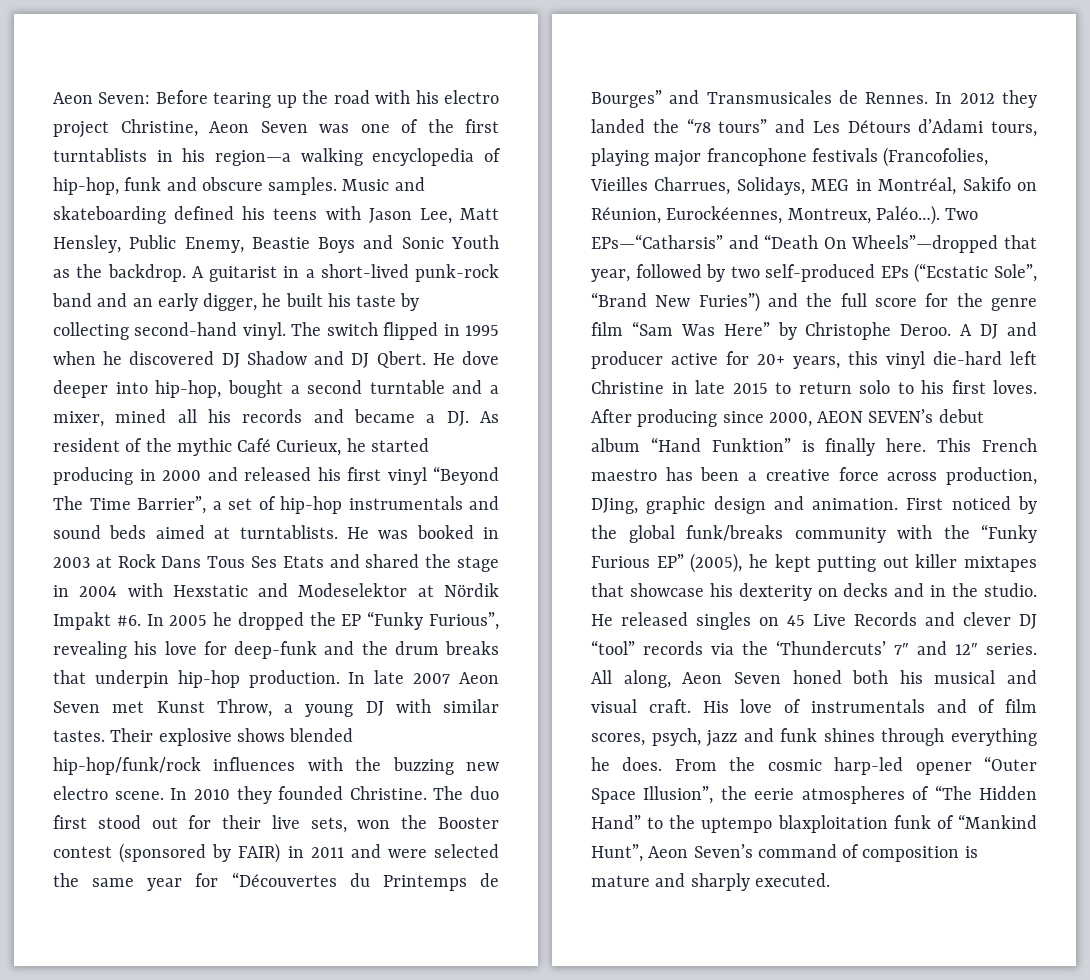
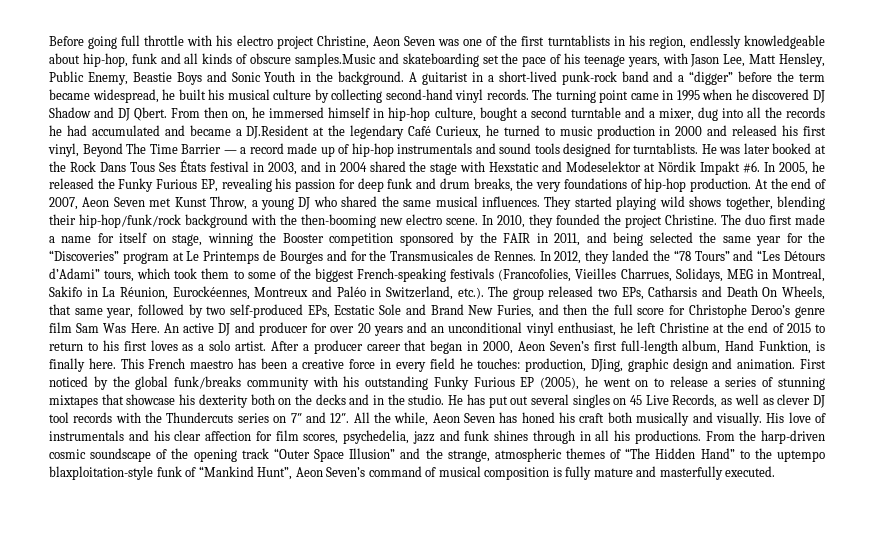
[53,90,370,108] Aeon Seven: Before tearing up the road -> [49,35,185,49] Before going full throttle
[214,148,501,166] [53,177,425,195] [53,206,318,224] region—a walking encyclopedia of hip-hop, funk and obscure samples. Music and skateboarding defined his teens -> [648,35,825,49] [49,53,660,67] region, endlessly knowledgeable about hip-hop, funk and all kinds of obscure samples.Music and skateboarding set the pace of his teenage years,
[53,264,186,282] as the backdrop. -> [300,71,405,85] in the background.
[132,293,258,311] an early digger, -> [678,71,825,85] [49,89,159,103] a “digger” before the term became widespread,
[356,295,397,307] taste -> [227,89,312,100] musical culture
[242,322,439,340] vinyl. The switch flipped -> [455,89,659,103] vinyl records. The turning point came
[432,351,500,365] [53,380,222,398] He dove deeper into hip-hop, -> [171,107,476,121] From then on, he immersed himself in hip-hop culture,
[115,409,499,426] [53,438,429,456] [53,467,133,485] mined all his records and became a DJ. As resident of the mythic Café Curieux, he started producing -> [697,107,825,121] [49,125,655,139] dug into all the records he had accumulated and became a DJ.Resident at the legendary Café Curieux, he turned to music production
[387,466,499,485] [53,496,252,514] vinyl “Beyond The Time Barrier”, a set -> [48,143,335,157] vinyl, Beyond The Time Barrier — a record made up
[109,525,499,539] [53,554,360,568] beds aimed at turntablists. He was booked in 2003 at Rock Dans Tous Ses Etats and -> [534,143,826,157] [49,160,367,175] tools designed for turntablists. He was later booked at the Rock Dans Tous Ses États festival in 2003, and in 2004
[53,585,118,597] in 2004 -> (458, 169) none
[169,611,499,630] [53,641,499,659] [53,670,451,688] 2005 he dropped the EP “Funky Furious”, revealing his love for deep-funk and the drum breaks that underpin hip-hop production. In late 2007 -> [779,161,826,175] [49,178,827,192] [49,197,78,210] 2005, he released the Funky Furious EP, revealing his passion for deep funk and drum breaks, the very foundations of hip-hop production. At the end of 2007,
[395,699,499,713] [53,728,354,746] [53,757,454,775] with similar tastes. Their explosive shows blended hip-hop/funk/rock influences with the buzzing -> [313,196,826,210] [49,214,376,228] who shared the same musical influences. They started playing wild shows together, blending their hip-hop/funk/rock background with the then-booming
[193,789,230,800] 2010 -> [497,215,525,228] 2010,
(344, 793) none -> [604,214,662,228] the project
[97,815,499,833] [53,843,427,863] stood out for their live sets, won the Booster contest (sponsored by FAIR) in 2011 and were -> [795,214,825,225] [49,232,644,246] made a name for itself on stage, winning the Booster competition sponsored by the FAIR in 2011, and being
[231,872,500,891] [591,90,700,108] “Découvertes du Printemps de Bourges” and -> [808,232,825,243] [49,250,387,264] the “Discoveries” program at Le Printemps de Bourges and for the
[959,93,995,104] 2012 -> [554,251,582,264] 2012,
[718,119,1037,137] [591,148,807,167] tours” and Les Détours d’Adami tours, playing major francophone -> [694,250,826,261] [49,268,447,282] Tours” and “Les Détours d’Adami” tours, which took them to some of the biggest French-speaking
[878,177,1037,195] [591,205,979,225] [591,234,1037,253] Montréal, Sakifo on Réunion, Eurockéennes, Montreux, Paléo…). Two EPs—“Catharsis” and “Death On Wheels”—dropped that -> [771,268,825,282] [49,286,825,300] [49,304,103,315] Montreal, Sakifo in La Réunion, Eurockéennes, Montreux and Paléo in Switzerland, etc.). The group released two EPs, Catharsis and Death On Wheels, that same
[880,263,1037,283] [591,292,1037,312] [591,321,1037,340] [591,351,1037,369] [591,380,725,394] EPs (“Ecstatic Sole”, “Brand New Furies”) and the full score for the genre film “Sam Was Here” by Christophe Deroo. A DJ and producer active for 20+ years, this vinyl die-hard left Christine in late -> [307,304,825,318] [49,322,784,336] EPs, Ecstatic Sole and Brand New Furies, and then the full score for Christophe Deroo’s genre film Sam Was Here. An active DJ and producer for over 20 years and an unconditional vinyl enthusiast, he left Christine at the end of
[859,380,890,394] solo -> (83, 346) none
[993,380,1037,394] [591,409,984,427] [591,437,791,452] loves. After producing since 2000, AEON SEVEN’s debut album “Hand Funktion” -> [150,340,812,354] loves as a solo artist. After a producer career that began in 2000, Aeon Seven’s first full-length album, Hand Funktion,
[887,472,938,481] across -> [380,358,521,372] in every field he touches:
[943,524,1037,543] [591,553,958,573] the “Funky Furious EP” (2005), he kept putting out killer -> [343,376,826,390] his outstanding Funky Furious EP (2005), he went on to release a series of stunning
[817,588,838,597] on -> [250,394,312,405] both on the
[621,612,1037,630] [591,640,1037,655] [591,670,1037,688] [591,699,691,713] released singles on 45 Live Records and clever DJ “tool” records via the ‘Thundercuts’ 7″ and 12″ series. All along, Aeon Seven honed both his musical and visual craft. -> [466,394,825,408] [49,412,762,426] has put out several singles on 45 Live Records, as well as clever DJ tool records with the Thundercuts series on 7″ and 12″. All the while, Aeon Seven has honed his craft both musically and visually.
[978,699,996,713] of -> [153,430,272,441] his clear affection for
[651,728,701,746] psych, -> [343,430,409,444] psychedelia,
[951,728,1037,746] [591,756,1037,775] [591,786,905,804] everything he does. From the cosmic harp-led opener “Outer Space Illusion”, the eerie atmospheres -> [579,430,825,444] [49,448,605,462] in all his productions. From the harp-driven cosmic soundscape of the opening track “Outer Space Illusion” and the strange, atmospheric themes
[777,815,888,833] blaxploitation -> [49,466,153,480] blaxploitation-style
(860, 851) none -> [438,466,481,477] musical
(978, 852) none -> [565,466,592,480] fully
[690,873,750,891] sharply -> [659,466,723,480] masterfully

